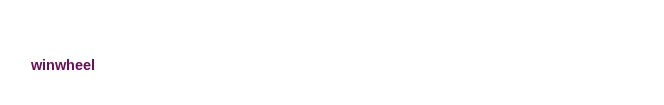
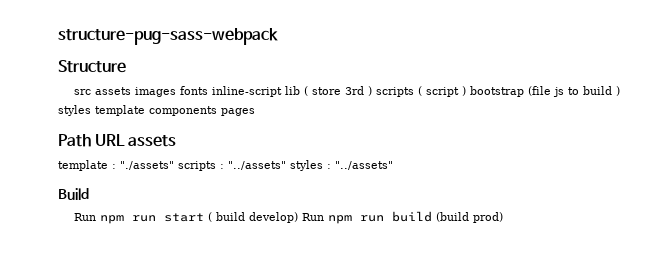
[30,59,95,70] winwheel -> [58,28,278,45] [58,60,126,73] [74,86,621,97] [58,105,255,116] [58,134,177,147] [58,160,393,171] [58,188,89,200] [74,211,504,224] structure-pug-sass-webpack // Structure // src assets images fonts inline-script lib ( store 3rd ) scripts ( script ) bootstrap (file js to build ) styles template components pages // Path URL assets // template : "./assets" scripts : "../assets" styles : "../assets" // Build // Run npm run start ( build develop) Run npm run build (build prod)

